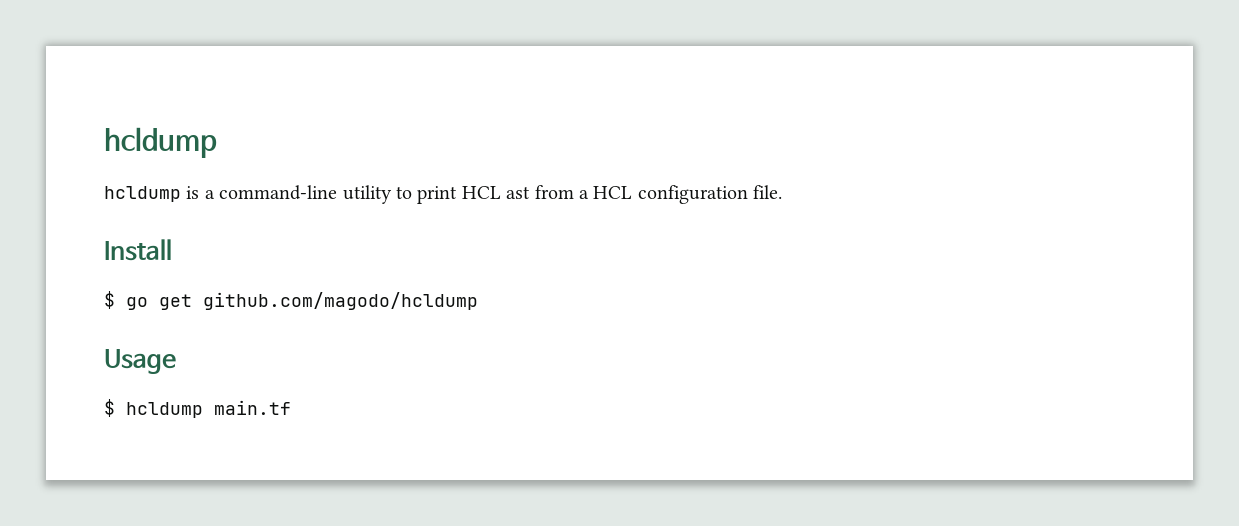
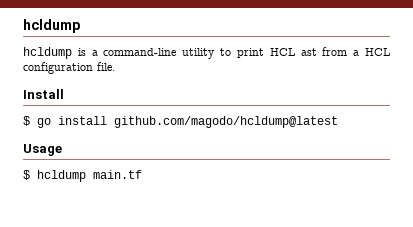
[159,292,478,310] get github.com/magodo/hcldump -> [58,116,338,128] install github.com/magodo/hcldump@latest

